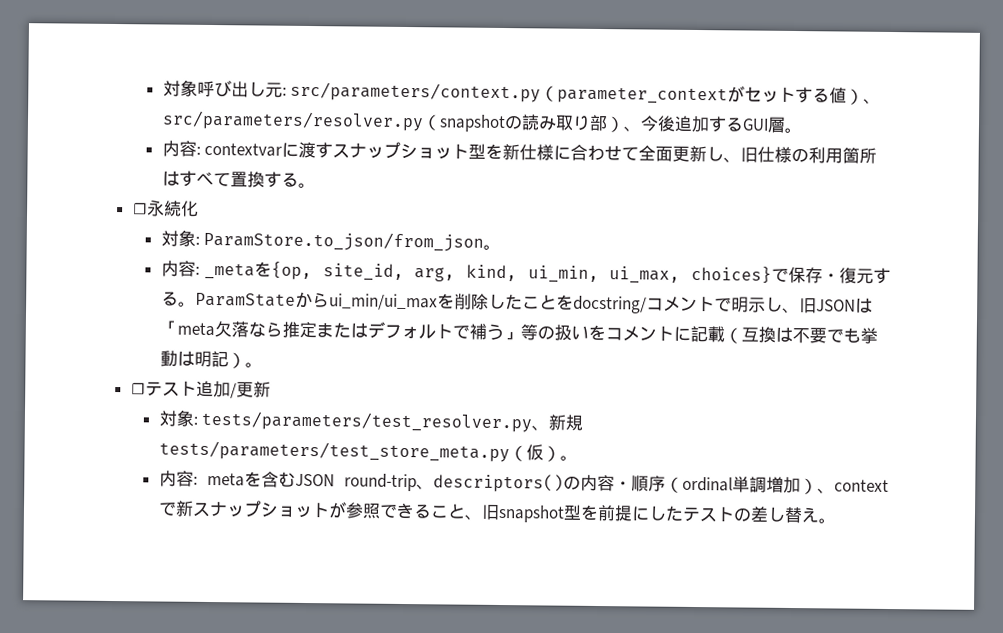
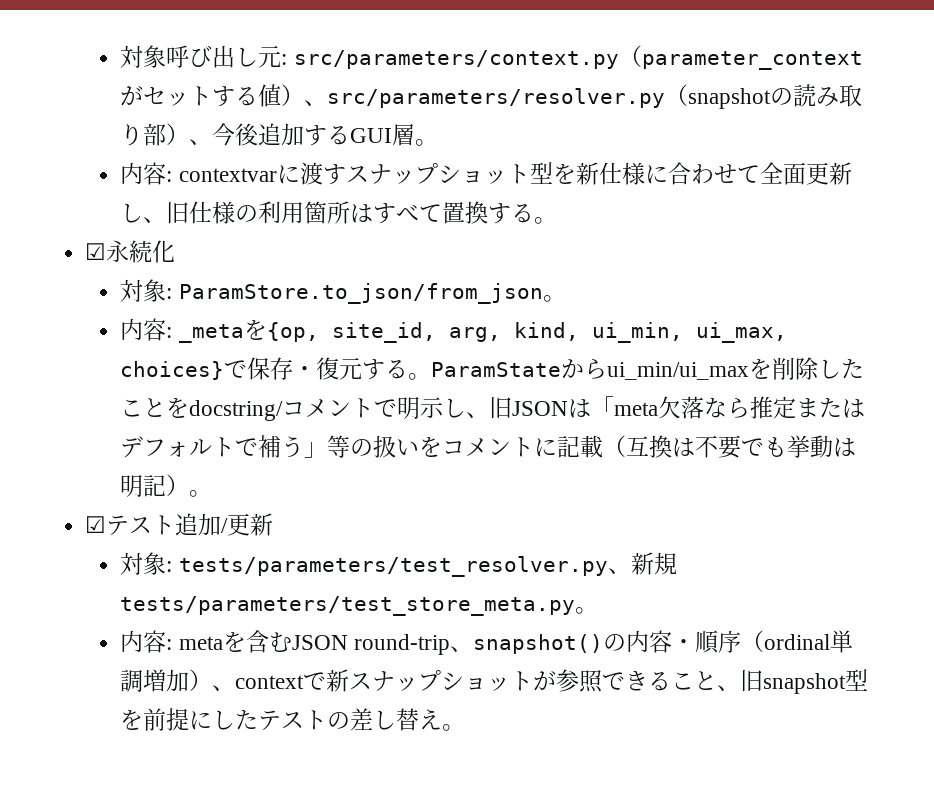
[132,202,148,215] ☐ -> [85,243,107,260] ☑
[130,382,146,395] ☐ -> [85,516,107,533] ☑
[508,444,561,462] （仮） -> (576, 606) none
[432,473,564,493] descriptors() -> [472,634,603,654] snapshot()

